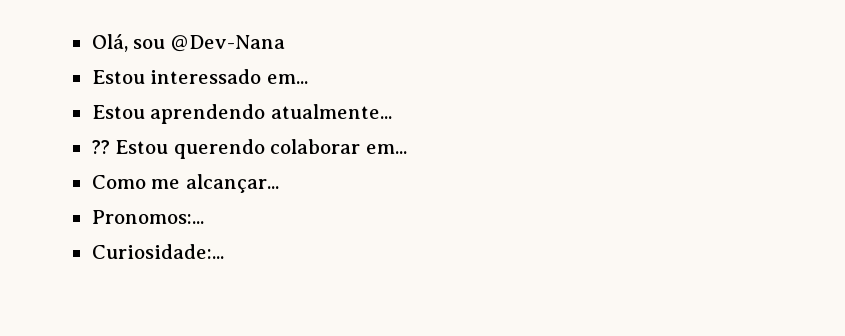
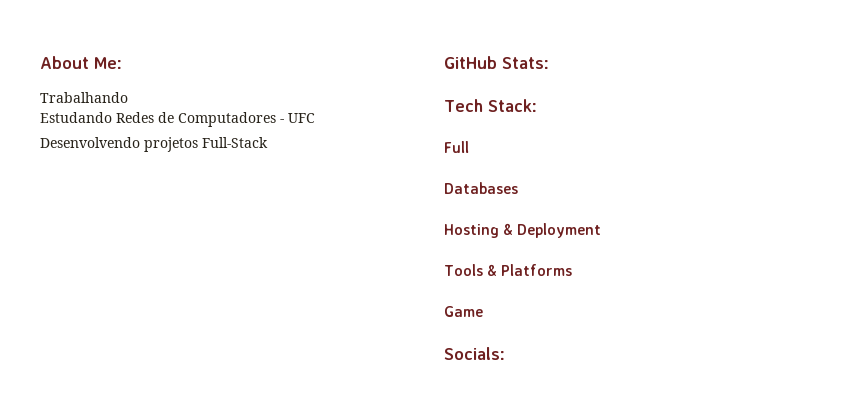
[91,34,285,52] [91,69,308,84] [91,104,392,124] [91,139,407,159] [91,174,279,193] [91,210,204,224] [91,244,224,259] Olá, sou @Dev-Nana // Estou interessado em... // Estou aprendendo atualmente... // ?? Estou querendo colaborar em... // Como me alcançar... // Pronomos:... // Curiosidade:... -> [40,56,122,69] [40,92,128,103] [40,112,315,127] [40,137,268,152] [444,56,549,69] [444,99,537,112] [444,141,469,153] [444,182,518,194] [444,223,602,238] [444,264,573,276] [444,306,483,317] [444,347,505,360] About Me: // Trabalhando // Estudando Redes de Computadores - UFC // Desenvolvendo projetos Full-Stack // GitHub Stats: // Tech Stack: // Full // Databases // Hosting & Deployment // Tools & Platforms // Game // Socials:

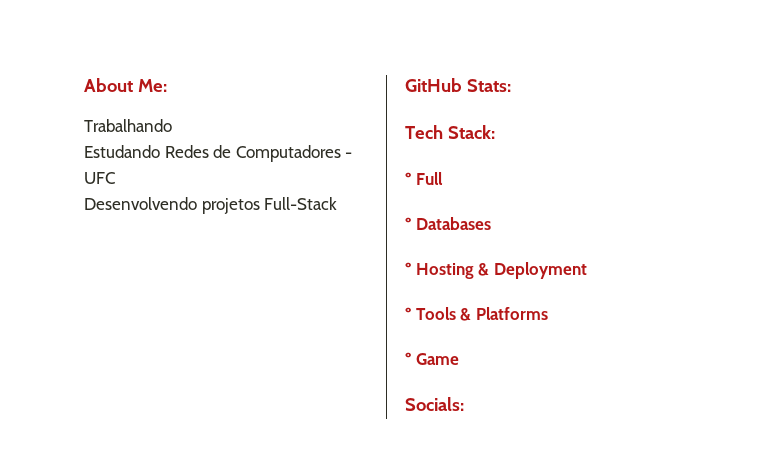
(537, 105) none -> [405,172,411,185] º
(469, 147) none -> [405,217,411,230] º
(518, 188) none -> [405,262,411,275] º
(602, 230) none -> [405,307,411,320] º
(573, 270) none -> [405,352,411,365] º

